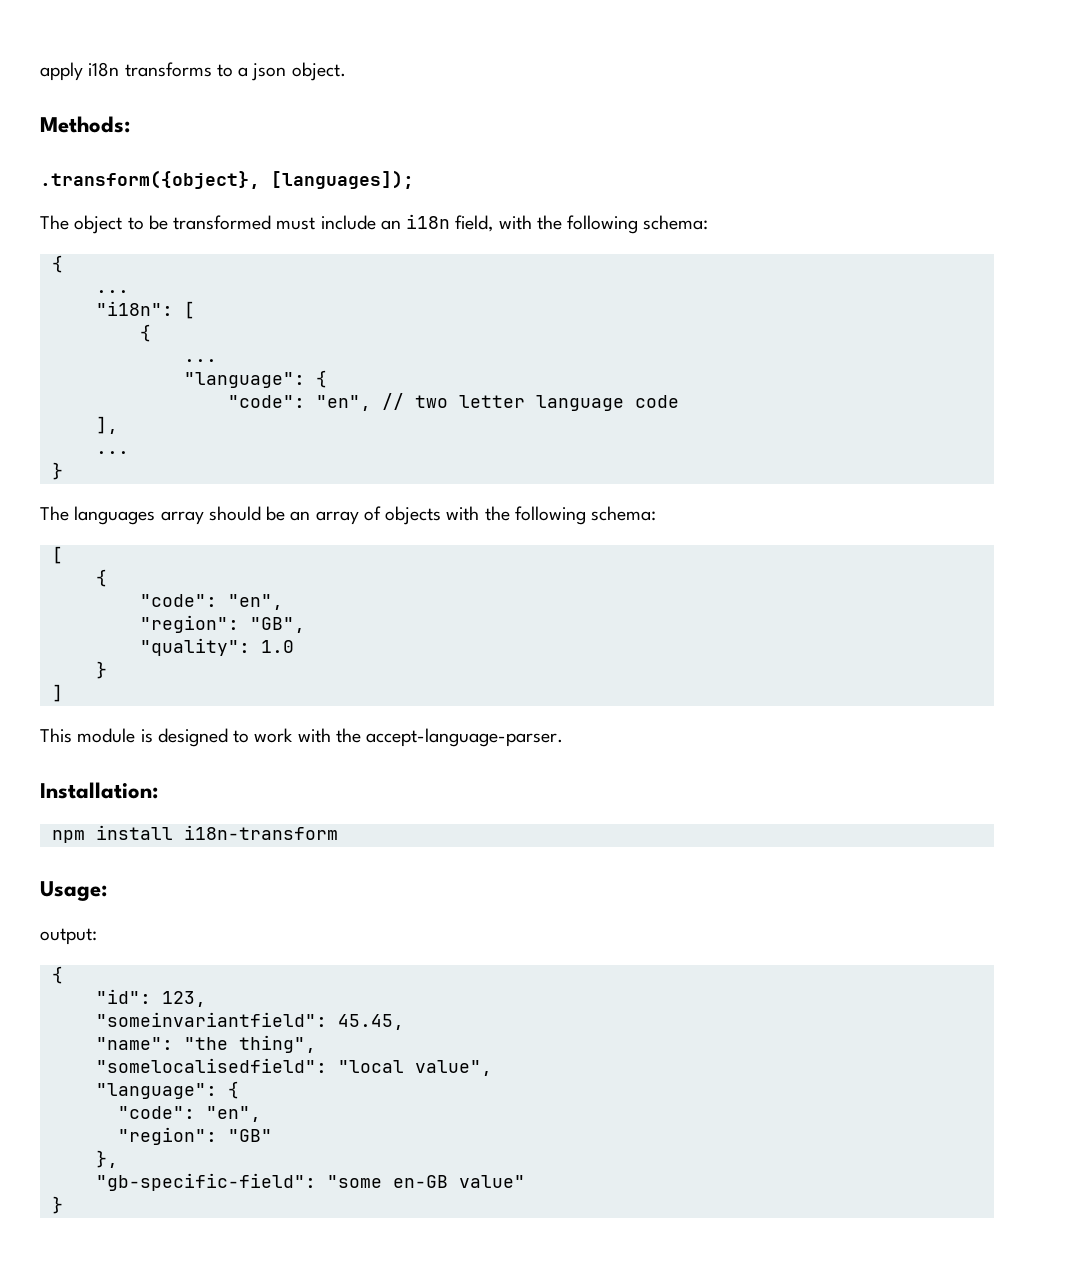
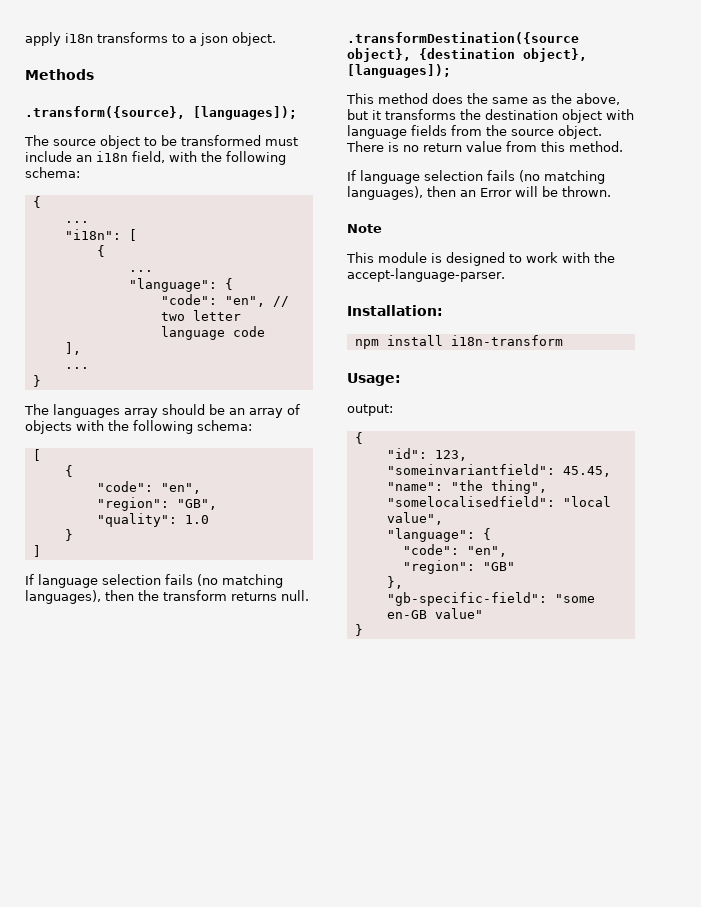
[40,116,130,133] [40,170,260,189] Methods: // .transform({object}, -> [25,69,94,80] [25,106,185,119] Methods // .transform({source},
(69, 222) none -> [53,139,96,146] source
(63, 693) none -> [25,574,283,588] [25,590,309,604] [347,32,579,44] [347,48,587,62] [347,64,451,78] [346,93,620,105] [347,109,634,123] [347,125,602,139] [346,141,623,152] [347,170,605,184] [347,186,611,200] [347,224,382,233] // If language selection fails (no matching languages), then the transform returns null. // .transformDestination({source object}, {destination object}, [languages]); // This method does the same as the above, but it transforms the destination object with language fields from the source object. There is no return value from this method. // If language selection fails (no matching languages), then an Error will be thrown. // Note

